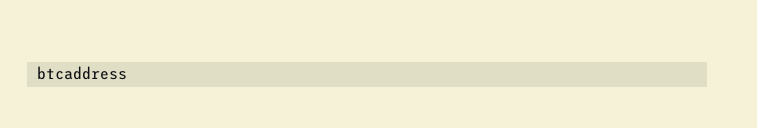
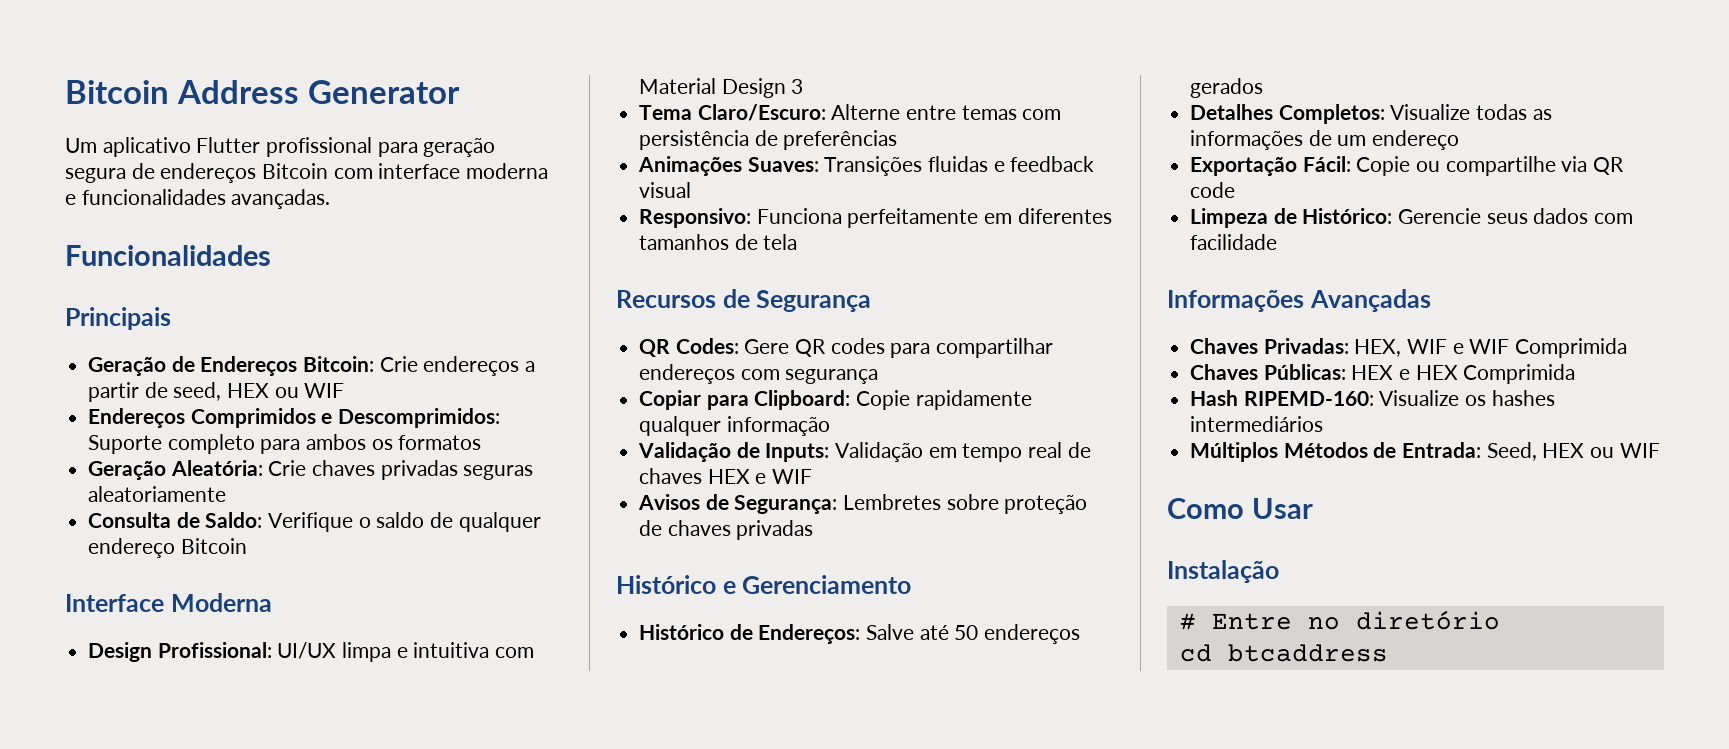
(36, 73) none -> [65,80,460,104] [65,137,496,157] [65,163,549,183] [65,189,331,209] [65,245,271,266] [65,307,171,330] [88,356,536,376] [88,382,345,402] [88,408,501,428] [88,434,482,454] [88,460,534,480] [88,486,227,502] [88,512,541,532] [88,538,247,558] [65,593,272,612] [88,642,535,662] [639,78,804,98] [639,104,1062,121] [639,130,898,150] [638,156,1095,176] [639,182,692,198] [639,208,1112,228] [639,234,798,250] [616,289,872,312] [639,338,1054,358] [639,364,879,384] [639,390,1032,410] [639,416,830,436] [638,442,1091,462] [639,468,813,484] [638,494,1088,514] [639,520,814,540] [616,575,912,594] [639,624,1081,644] [1190,78,1264,98] [1190,104,1552,124] [1190,130,1460,150] [1190,156,1625,176] [1190,182,1236,198] [1190,208,1634,228] [1190,234,1278,250] [1167,289,1431,312] [1190,338,1628,358] [1190,364,1576,384] [1190,390,1555,406] [1190,416,1324,432] [1190,442,1660,462] [1167,498,1313,519] [1167,560,1279,583] [1179,610,1500,630] [1179,644,1212,662] Bitcoin Address Generator // Um aplicativo Flutter profissional para geração segura de endereços Bitcoin com interface moderna e funcionalidades avançadas. // Funcionalidades // Principais // Geração de Endereços Bitcoin: Crie endereços a partir de seed, HEX ou WIF // Endereços Comprimidos e Descomprimidos: Suporte completo para ambos os formatos // Geração Aleatória: Crie chaves privadas seguras aleatoriamente // Consulta de Saldo: Verifique o saldo de qualquer endereço Bitcoin // Interface Moderna // Design Profissional: UI/UX limpa e intuitiva com Material Design 3 // Tema Claro/Escuro: Alterne entre temas com persistência de preferências // Animações Suaves: Transições fluidas e feedback visual // Responsivo: Funciona perfeitamente em diferentes tamanhos de tela // Recursos de Segurança // QR Codes: Gere QR codes para compartilhar endereços com segurança // Copiar para Clipboard: Copie rapidamente qualquer informação // Validação de Inputs: Validação em tempo real de chaves HEX e WIF // Avisos de Segurança: Lembretes sobre proteção de chaves privadas // Histórico e Gerenciamento // Histórico de Endereços: Salve até 50 endereços gerados // Detalhes Completos: Visualize todas as informações de um endereço // Exportação Fácil: Copie ou compartilhe via QR code // Limpeza de Histórico: Gerencie seus dados com facilidade // Informações Avançadas // Chaves Privadas: HEX, WIF e WIF Comprimida // Chaves Públicas: HEX e HEX Comprimida // Hash RIPEMD-160: Visualize os hashes intermediários // Múltiplos Métodos de Entrada: Seed, HEX ou WIF // Como Usar // Instalação // # Entre no diretório // cd

